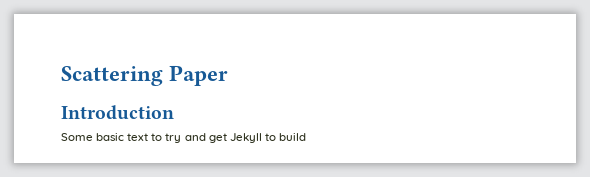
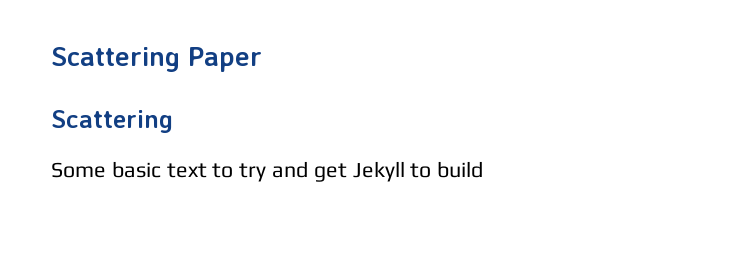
[61,105,174,120] Introduction -> [51,110,173,133] Scattering

